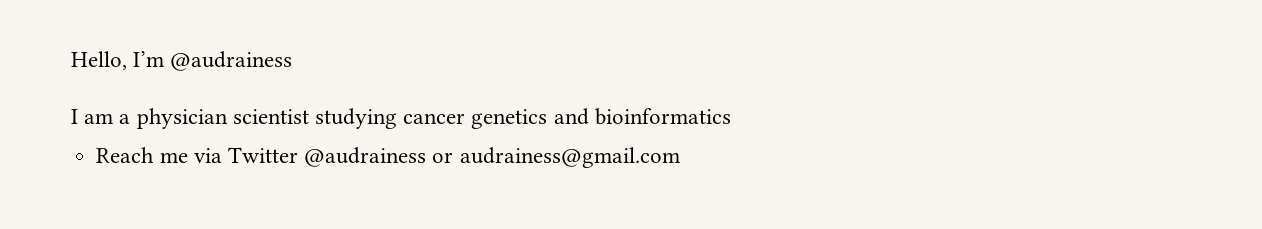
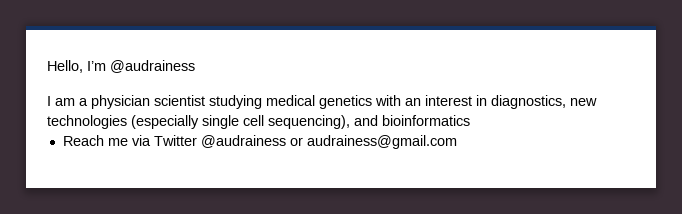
[403,109,548,129] cancer genetics -> [266,95,597,109] [47,115,350,129] medical genetics with an interest in diagnostics, new technologies (especially single cell sequencing),

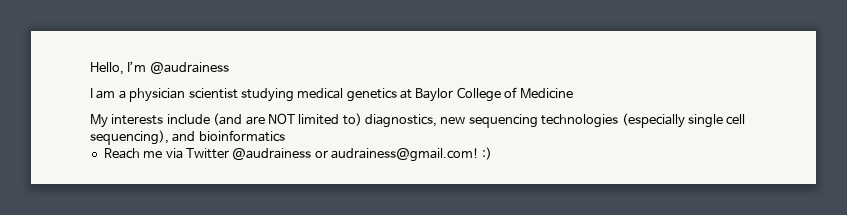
[375,95,487,106] with an interest in -> [400,87,573,102] [90,113,362,128] at Baylor College of Medicine // My interests include (and are NOT limited to)
(597, 102) none -> [468,114,538,128] sequencing
[306,135,457,149] audrainess@gmail.com -> [331,147,493,162] audrainess@gmail.com! :)

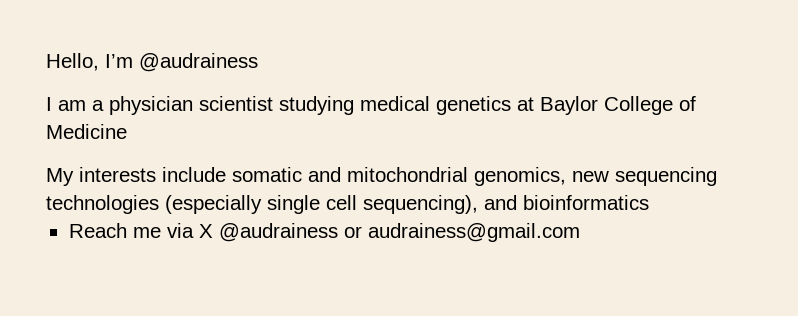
[213,113,437,128] (and are NOT limited to) diagnostics, -> [232,167,566,186] somatic and mitochondrial genomics,
[185,148,229,159] Twitter -> [198,224,213,238] X
[331,147,493,162] audrainess@gmail.com! :) -> [367,223,580,242] audrainess@gmail.com

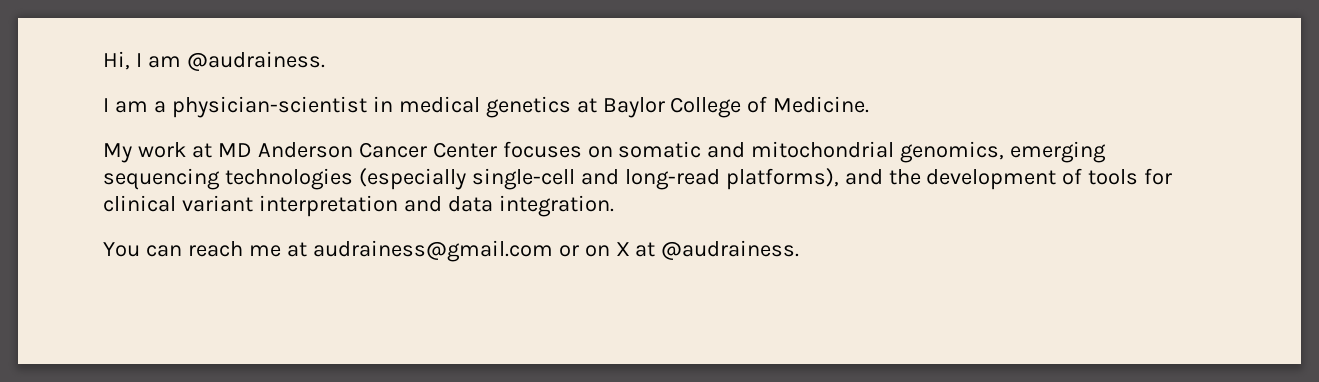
[46,53,258,72] Hello, I’m @audrainess -> [103,51,325,71] Hi, I am @audrainess.
[109,96,354,115] physician scientist studying -> [171,96,393,118] physician-scientist in
[46,124,127,139] Medicine -> [773,96,870,113] Medicine.
[79,167,226,182] interests include -> [137,141,613,158] work at MD Anderson Cancer Center focuses on
[572,171,609,182] new -> [1010,141,1107,163] emerging
[267,195,649,214] [68,223,580,242] single cell sequencing), and bioinformatics // Reach me via X @audrainess or audrainess@gmail.com -> [471,168,1173,190] [103,195,614,217] [103,240,800,262] single-cell and long-read platforms), and the development of tools for clinical variant interpretation and data integration. // You can reach me at audrainess@gmail.com or on X at @audrainess.

